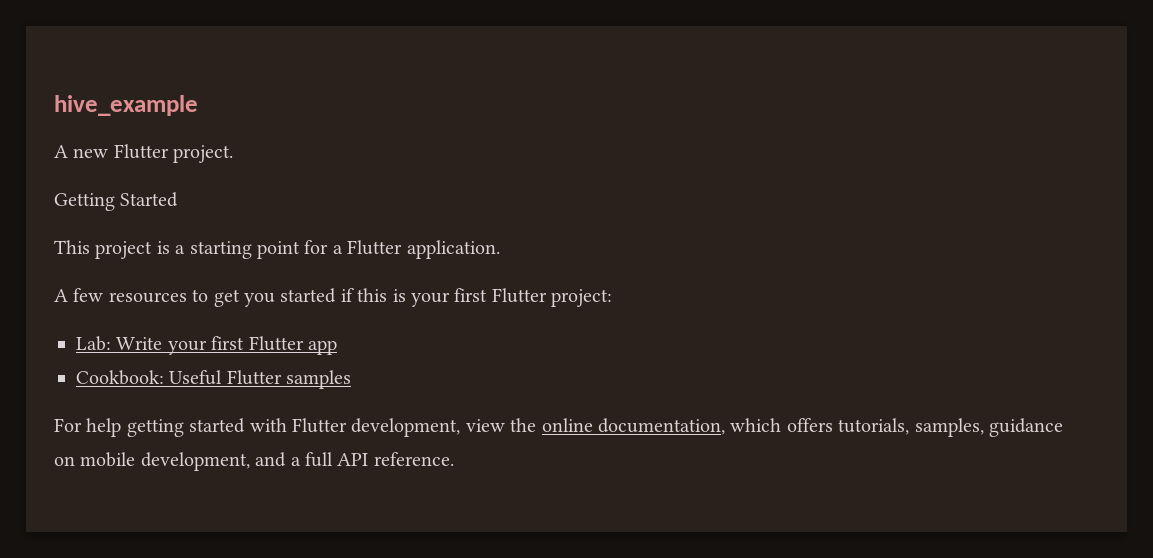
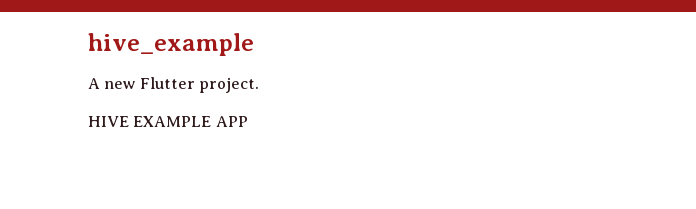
[54,192,179,211] [54,240,500,259] [54,288,613,307] [76,336,337,355] [76,370,352,389] [54,418,1063,437] [54,452,454,471] Getting Started // This project is a starting point for a Flutter application. // A few resources to get you started if this is your first Flutter project: // Lab: Write your first Flutter app // Cookbook: Useful Flutter samples // For help getting started with Flutter development, view the online documentation, which offers tutorials, samples, guidance on mobile development, and a full API reference. -> [88,116,248,127] HIVE EXAMPLE APP

